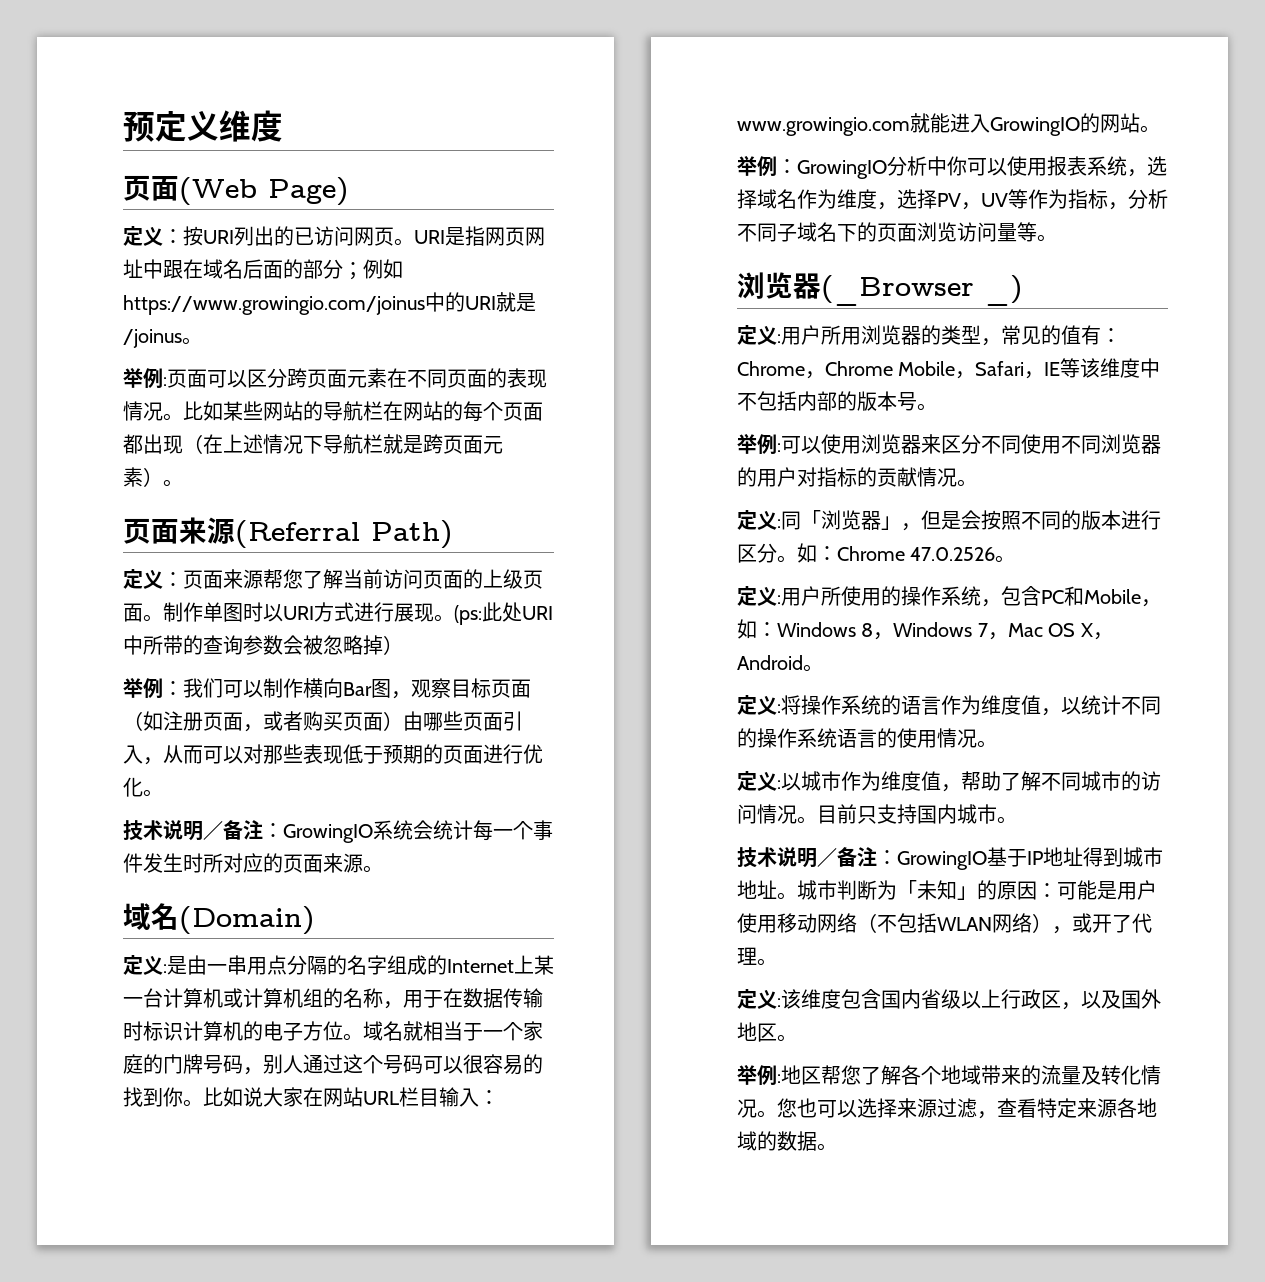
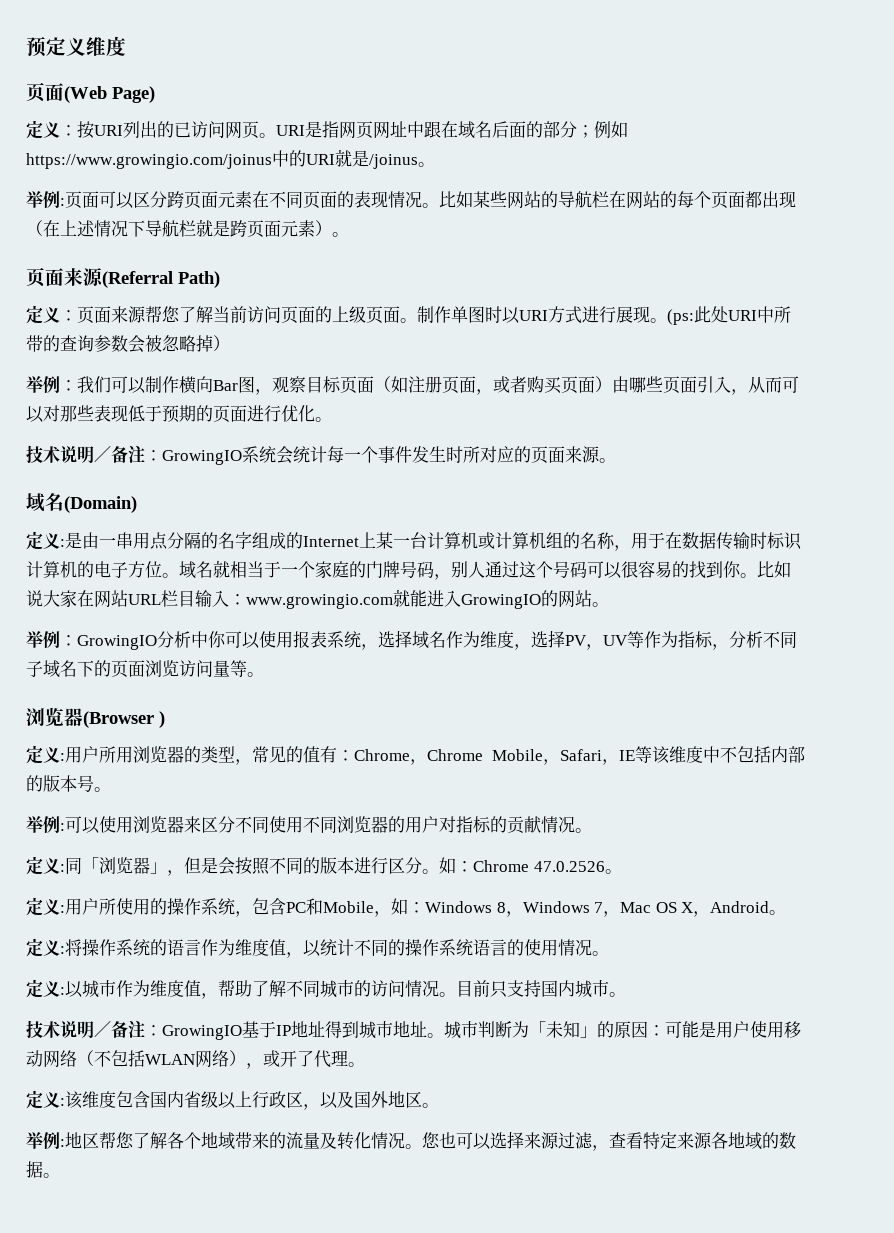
[821,275,1023,306] (_Browser _) -> [83,711,165,728] (Browser )

